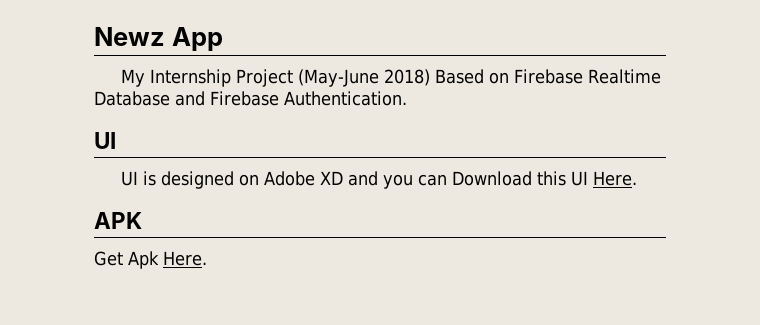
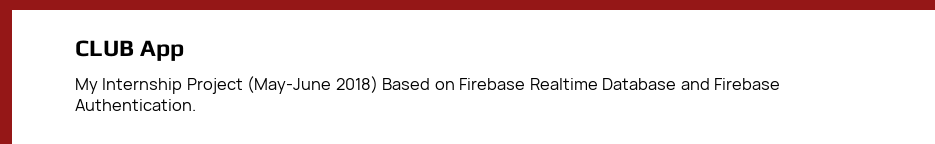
[94,27,165,46] Newz -> [75,40,134,57] CLUB
[94,132,116,149] [120,171,637,189] [94,212,142,229] [94,251,207,269] // UI // UI is designed on Adobe XD and you can Download this UI Here. // APK // Get Apk Here. -> (196, 105) none

